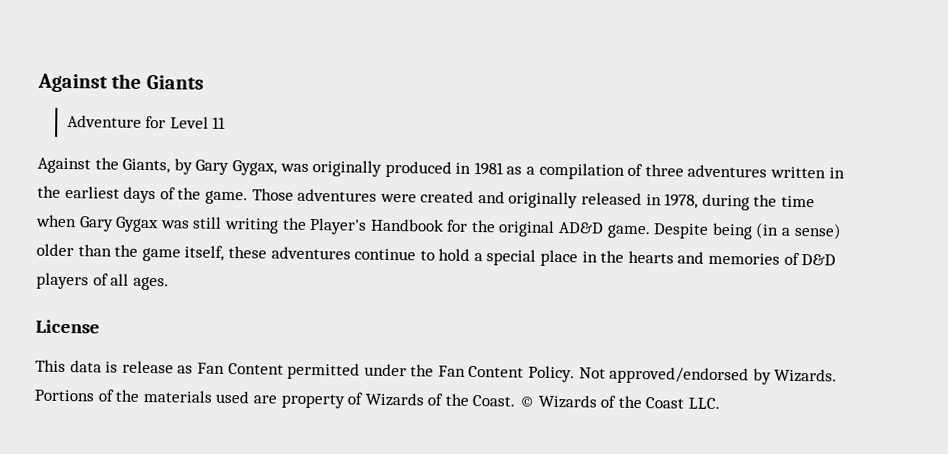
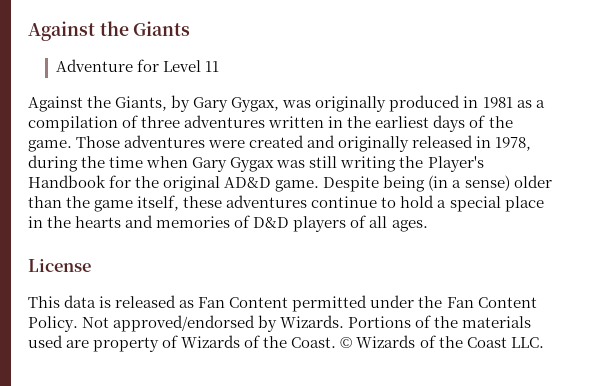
[121,360,174,374] release -> [115,295,177,308] released

